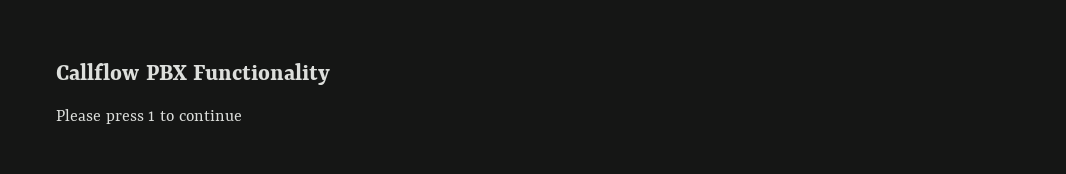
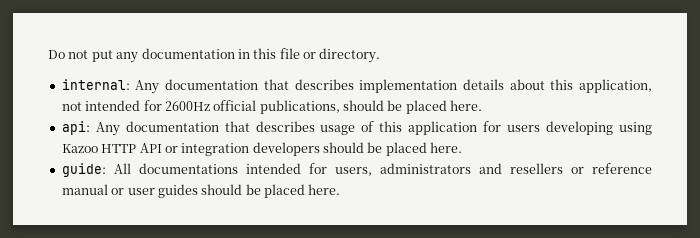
[56,63,331,85] [56,109,242,124] Callflow PBX Functionality // Please press 1 to continue -> [48,48,381,63] [61,79,653,94] [61,100,483,114] [61,121,652,136] [61,142,463,156] [61,163,652,177] [61,184,341,198] Do not put any documentation in this file or directory. // internal: Any documentation that describes implementation details about this application, not intended for 2600Hz official publications, should be placed here. // api: Any documentation that describes usage of this application for users developing using Kazoo HTTP API or integration developers should be placed here. // guide: All documentations intended for users, administrators and resellers or reference manual or user guides should be placed here.

